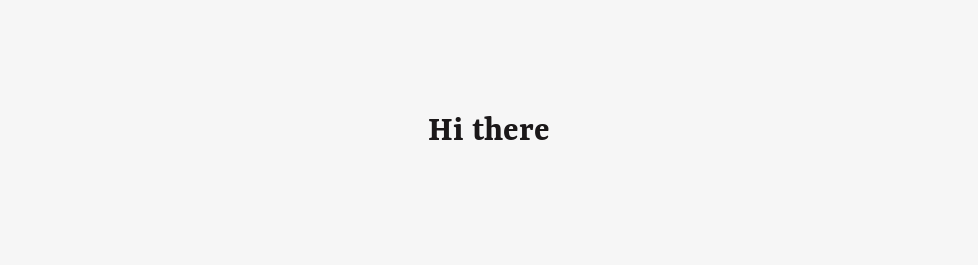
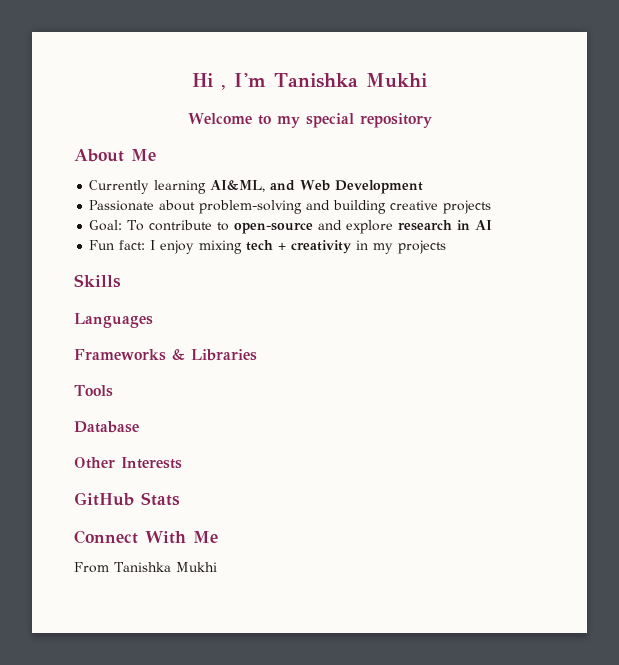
[472,116,551,140] there -> [221,73,427,90] [187,113,432,128] [74,149,156,162] [89,180,424,194] [89,200,492,214] [89,220,493,234] [89,240,447,254] [74,274,121,288] [74,313,153,328] [74,349,257,361] [74,385,113,397] [74,421,139,433] [74,457,182,469] [74,492,180,506] [74,530,218,544] [74,562,217,573] , I'm Tanishka Mukhi // Welcome to my special repository // About Me // Currently learning AI&ML, and Web Development // Passionate about problem-solving and building creative projects // Goal: To contribute to open-source and explore research in AI // Fun fact: I enjoy mixing tech + creativity in my projects // Skills // Languages // Frameworks & Libraries // Tools // Database // Other Interests // GitHub Stats // Connect With Me // From Tanishka Mukhi

